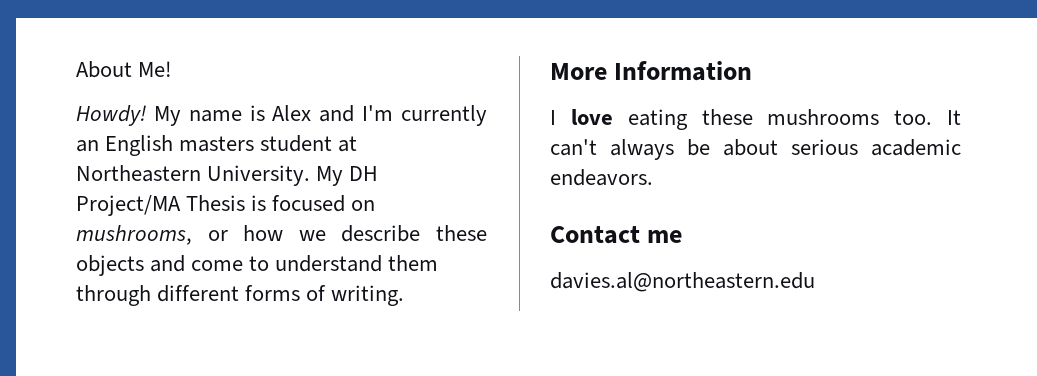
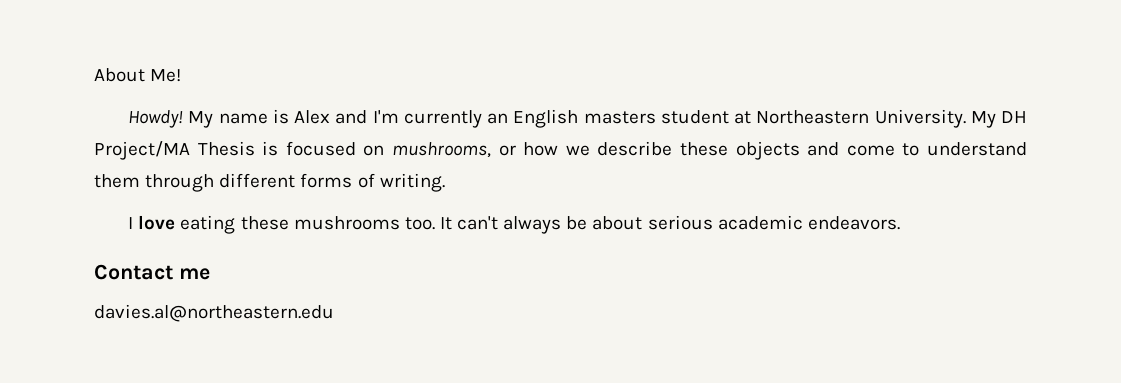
[550,61,753,81] // More Information -> (445, 182) none

